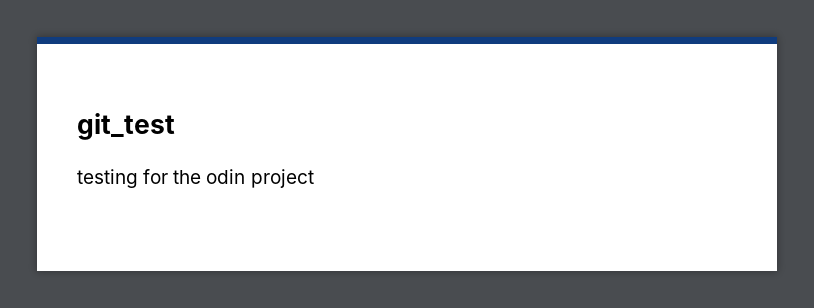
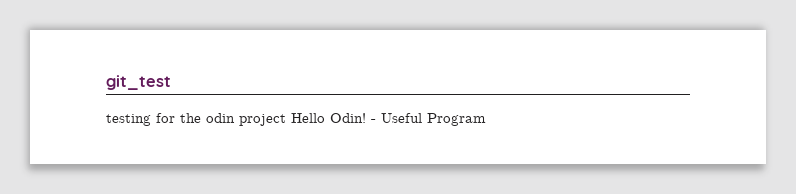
(314, 178) none -> [291,113,486,126] Hello Odin! - Useful Program

